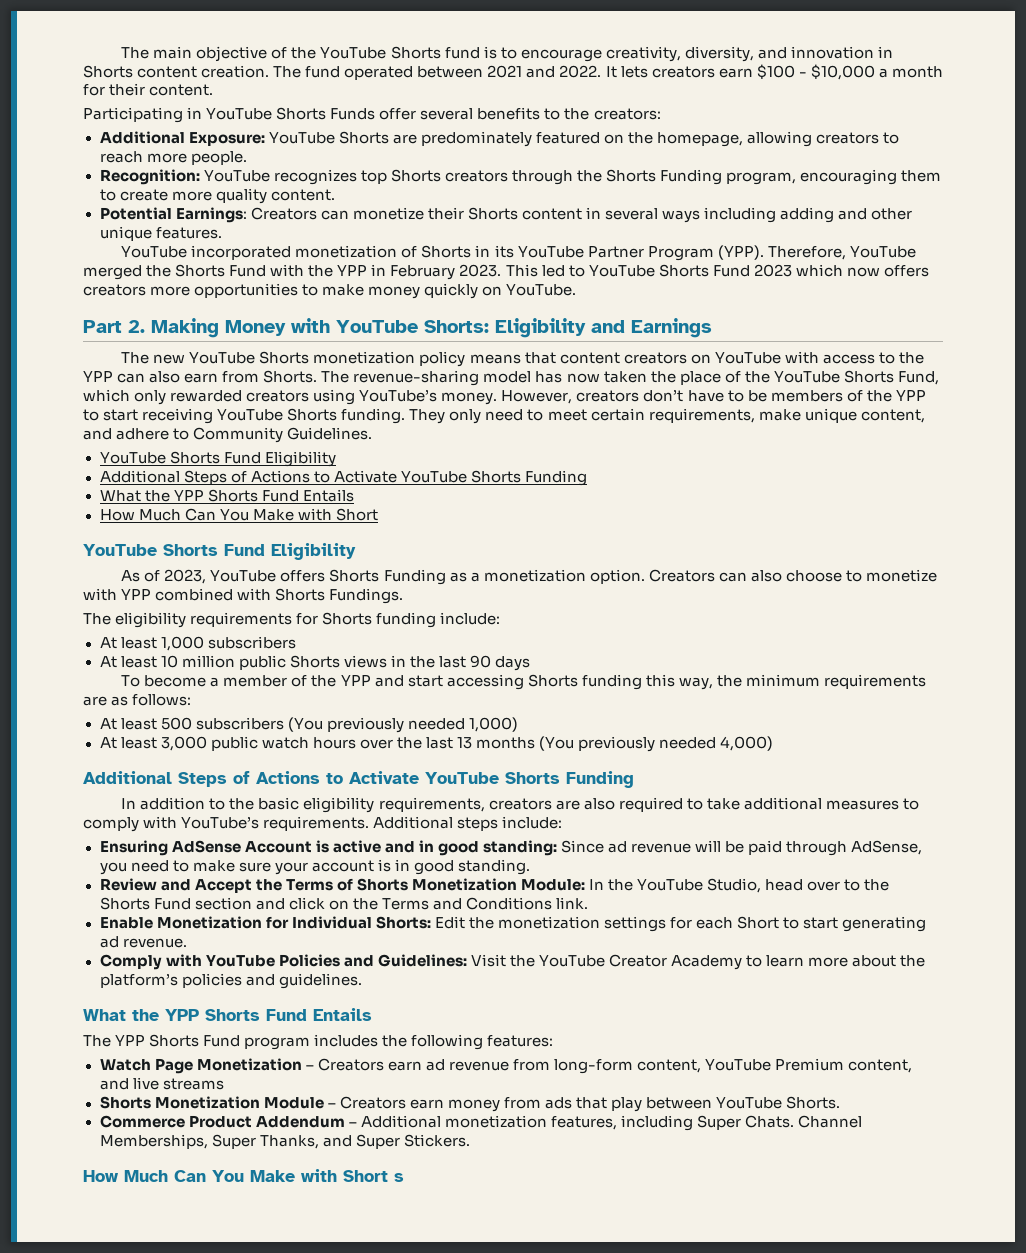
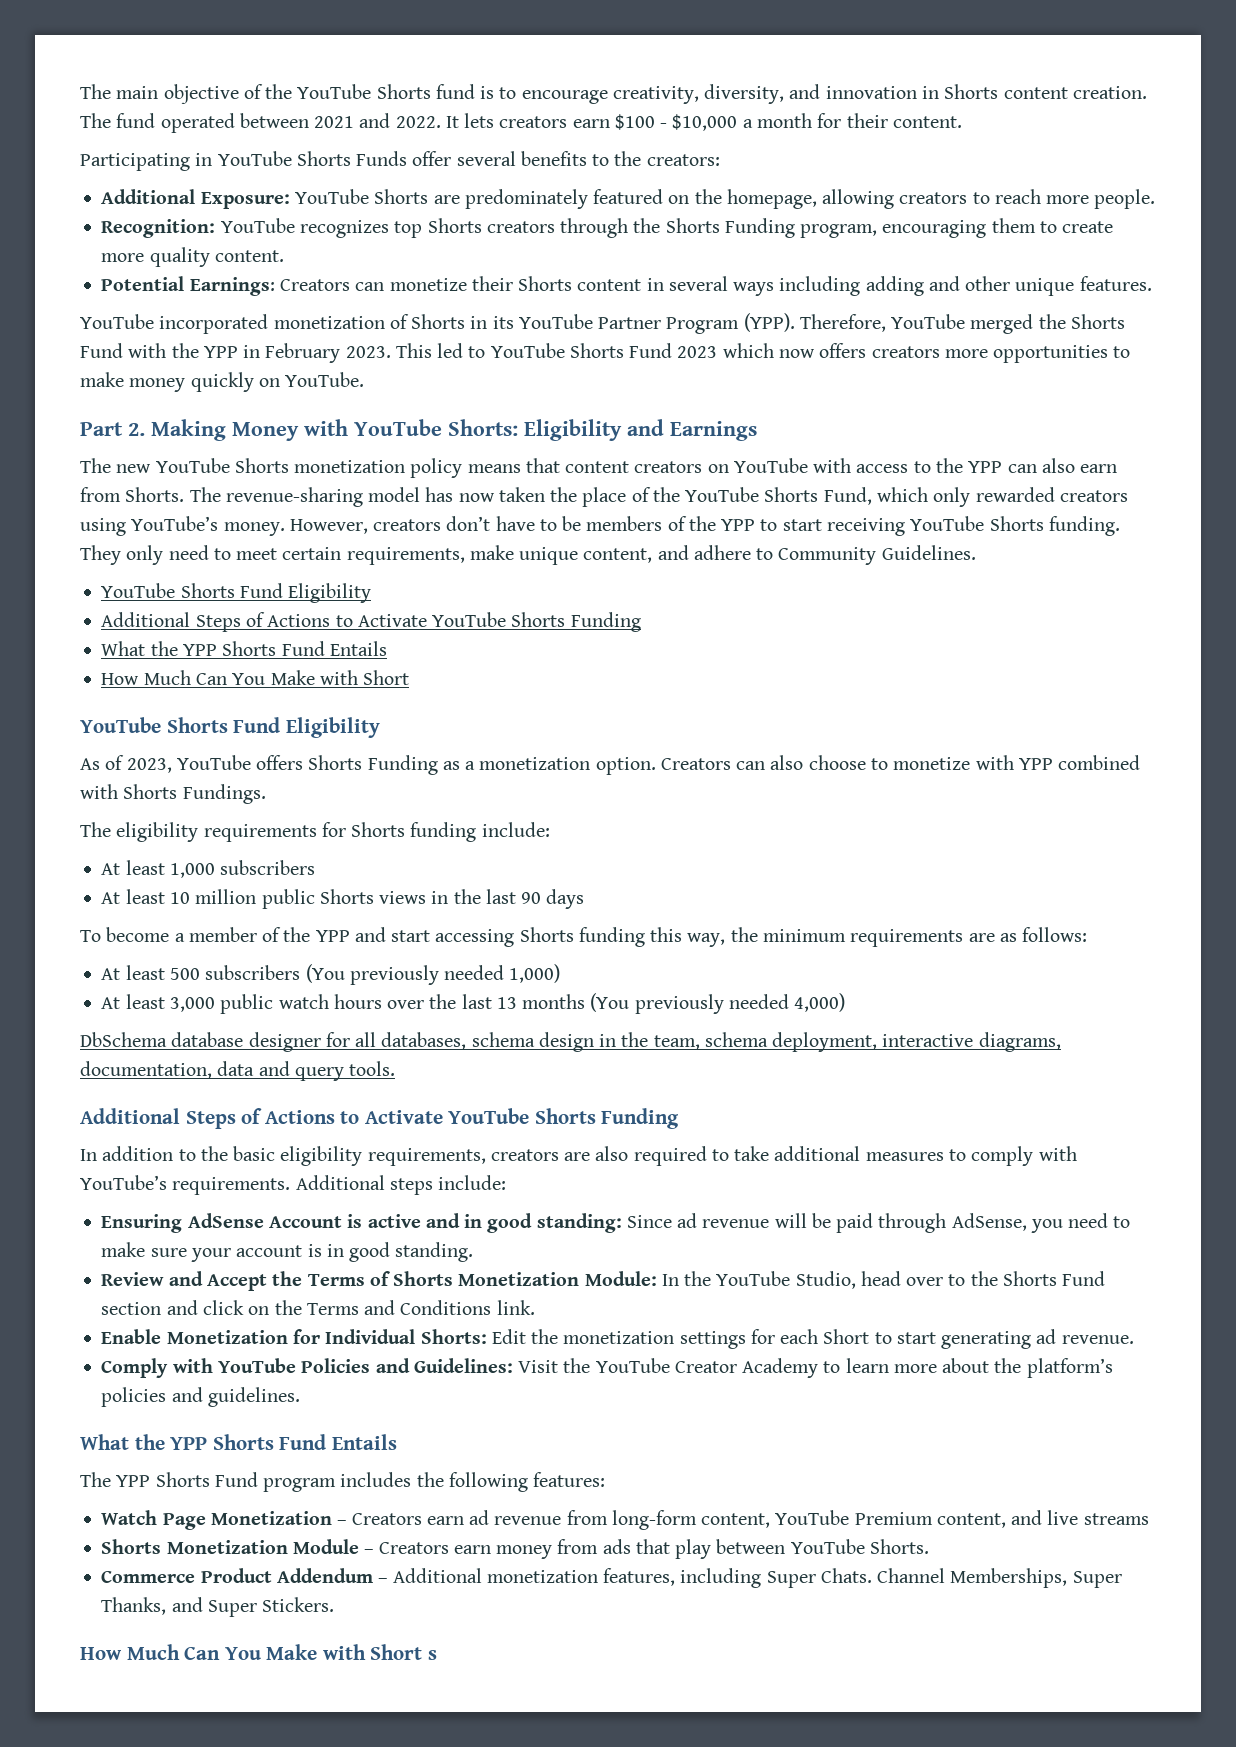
(774, 743) none -> [80,1032,1061,1052] [80,1061,396,1081] // DbSchema database designer for all databases, schema design in the team, schema deployment, interactive diagrams, documentation, data and query tools.

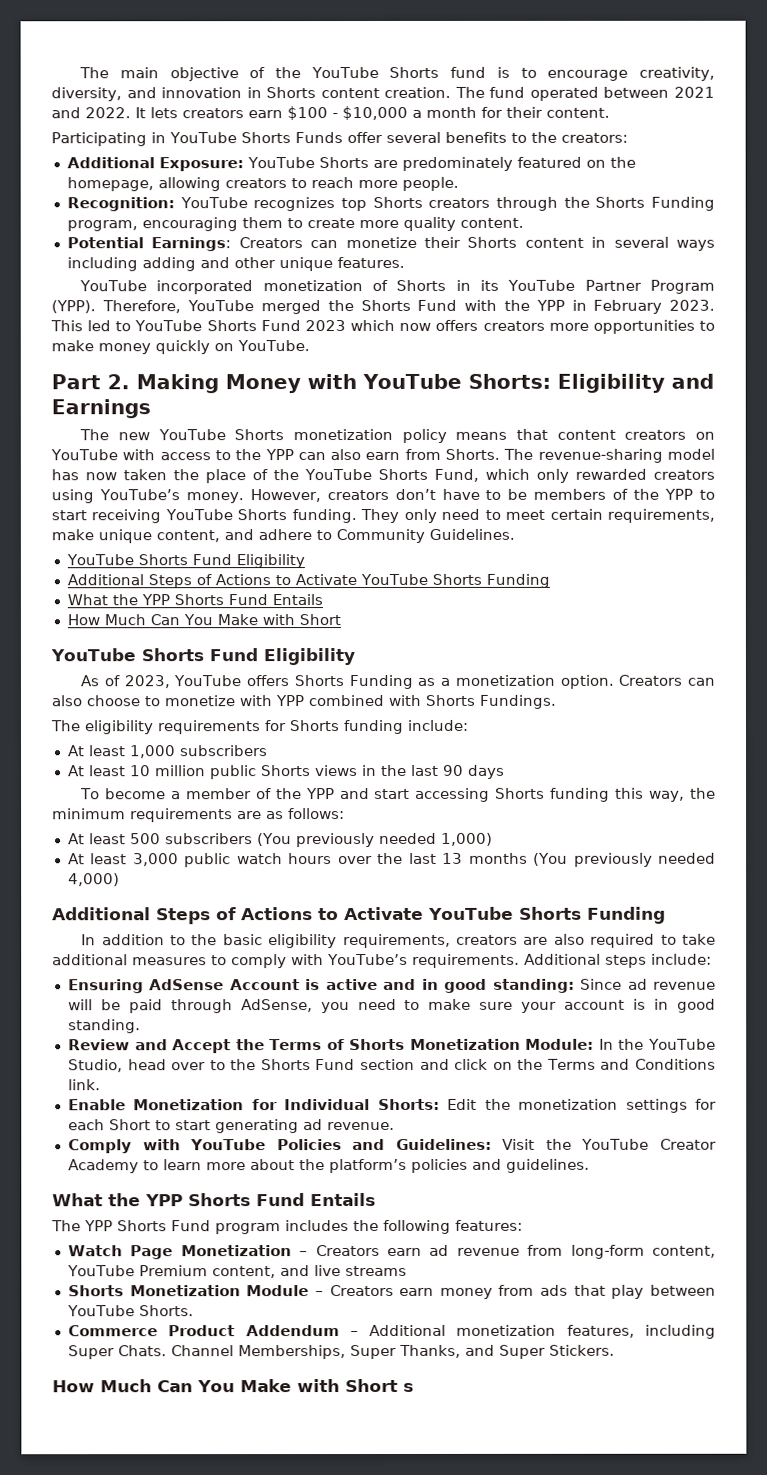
[80,1032,1061,1052] [80,1061,396,1081] // DbSchema database designer for all databases, schema design in the team, schema deployment, interactive diagrams, documentation, data and query tools. -> (120, 880) none

